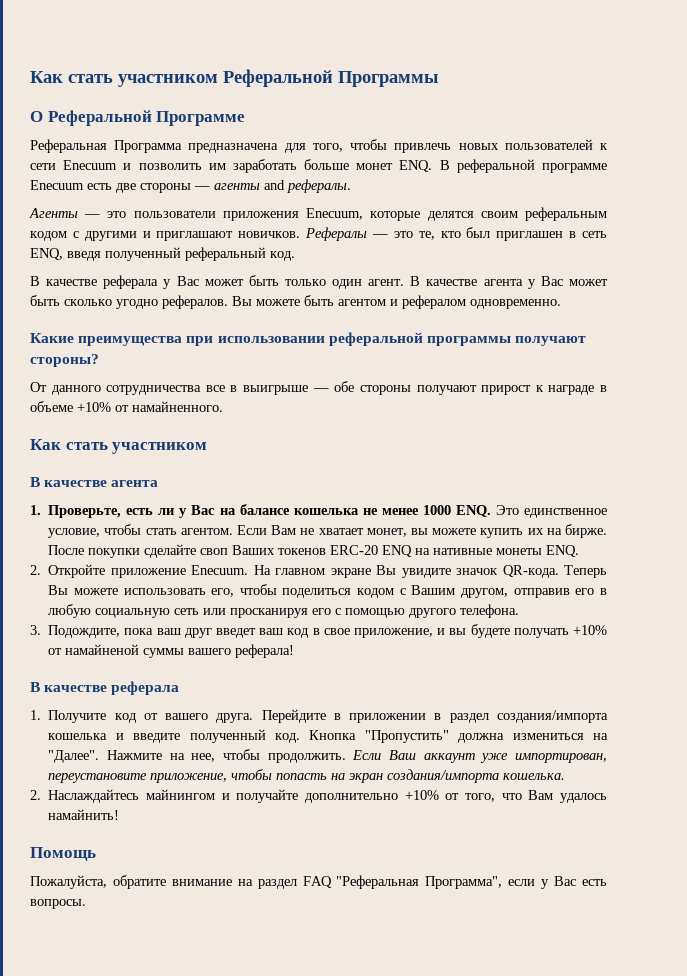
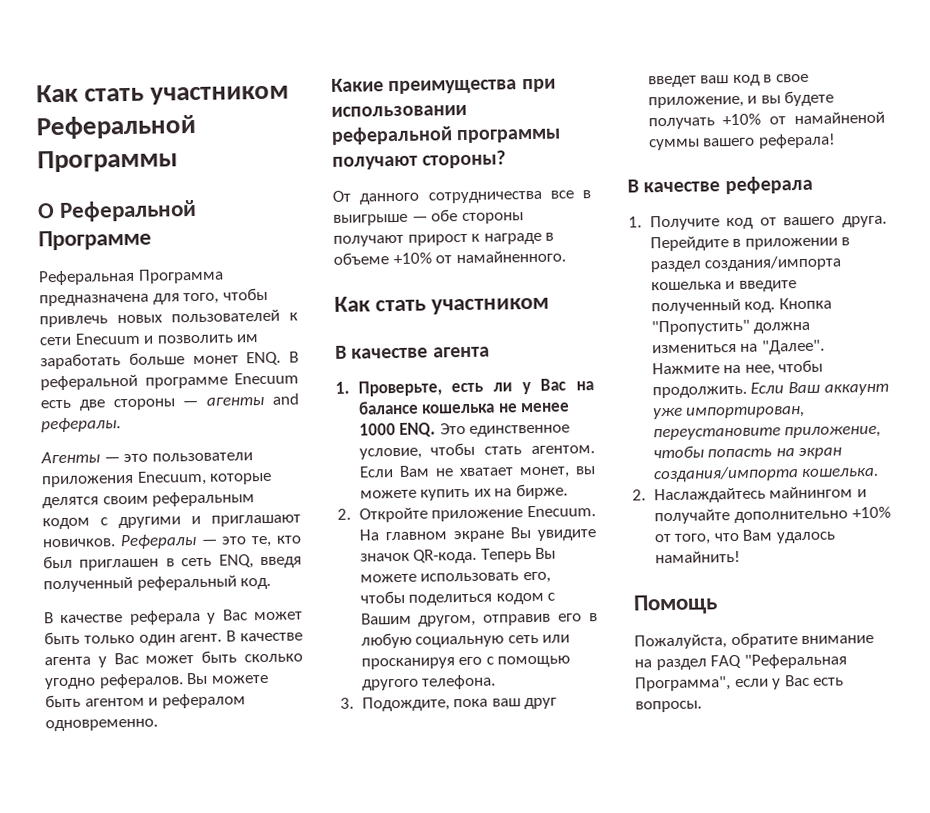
[48,544,580,558] После покупки сделайте своп Ваших токенов ERC-20 ENQ на нативные монеты ENQ. -> (568, 491) none

